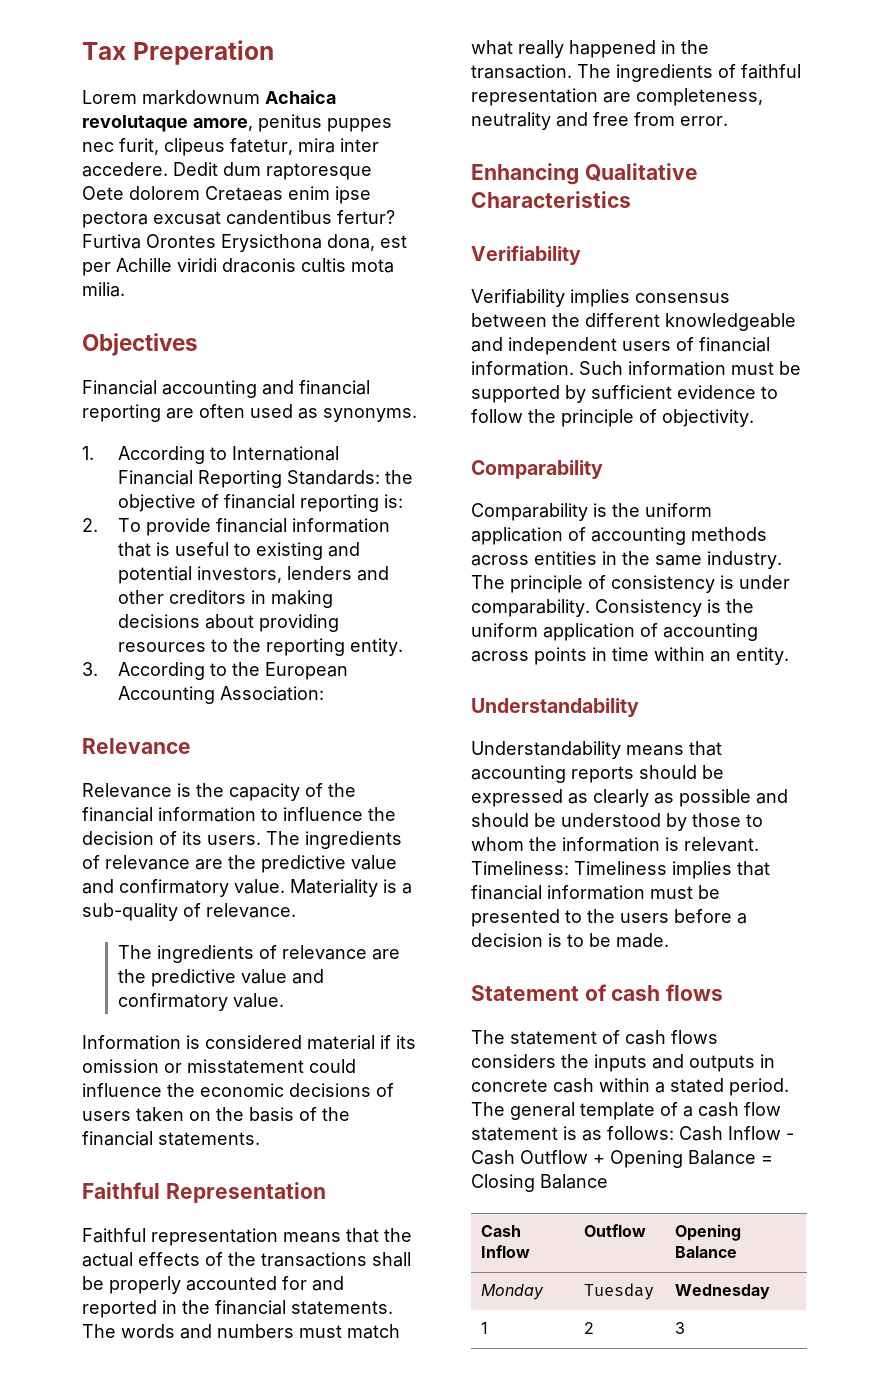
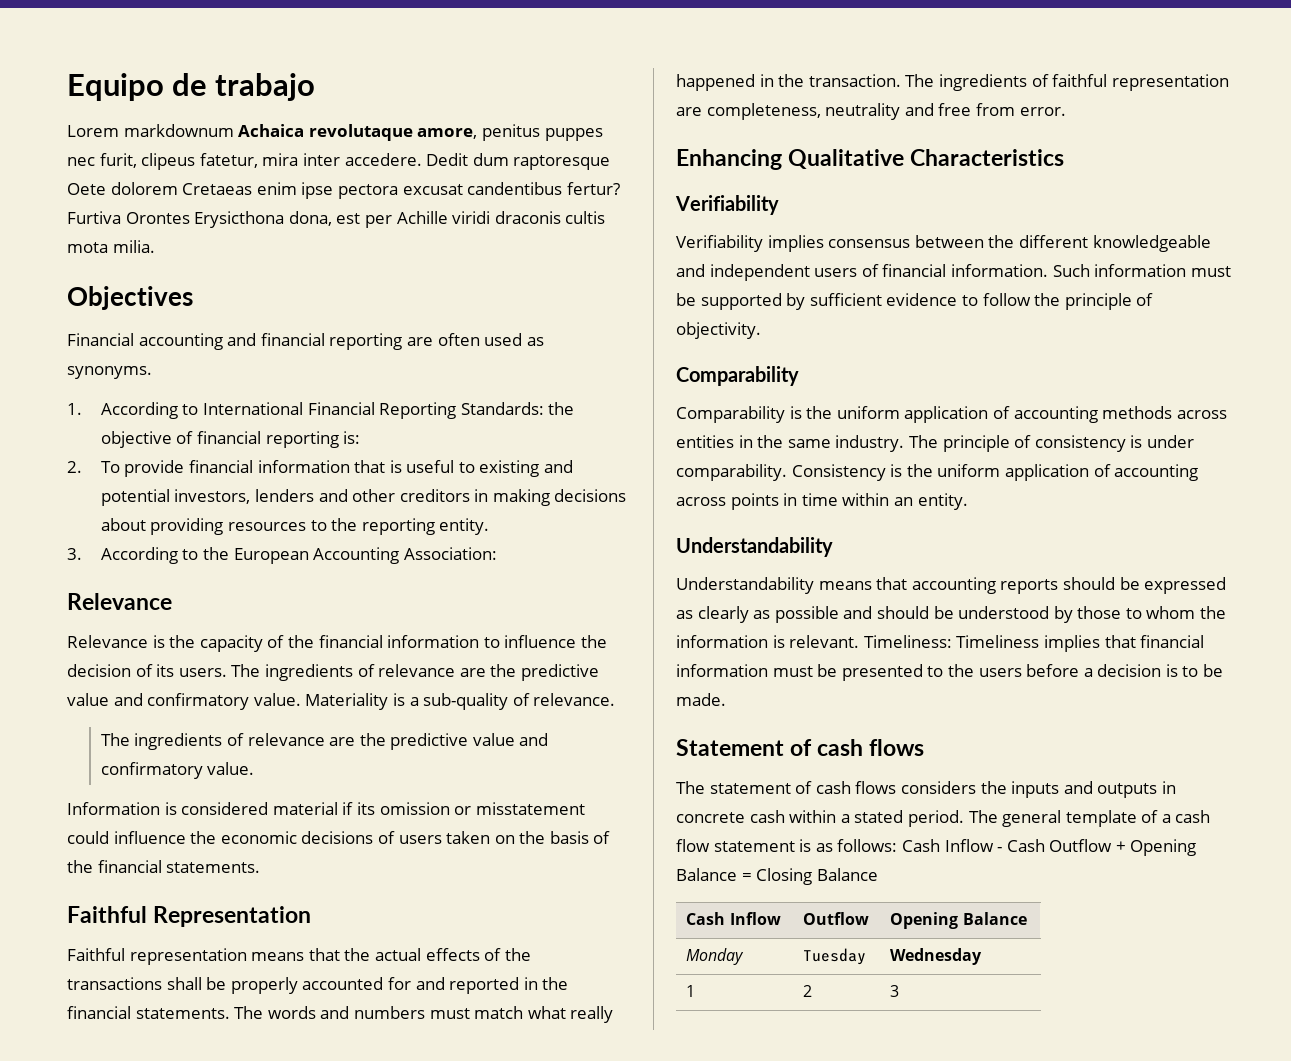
[82,40,274,65] Tax Preperation -> [67,73,316,101] Equipo de trabajo

